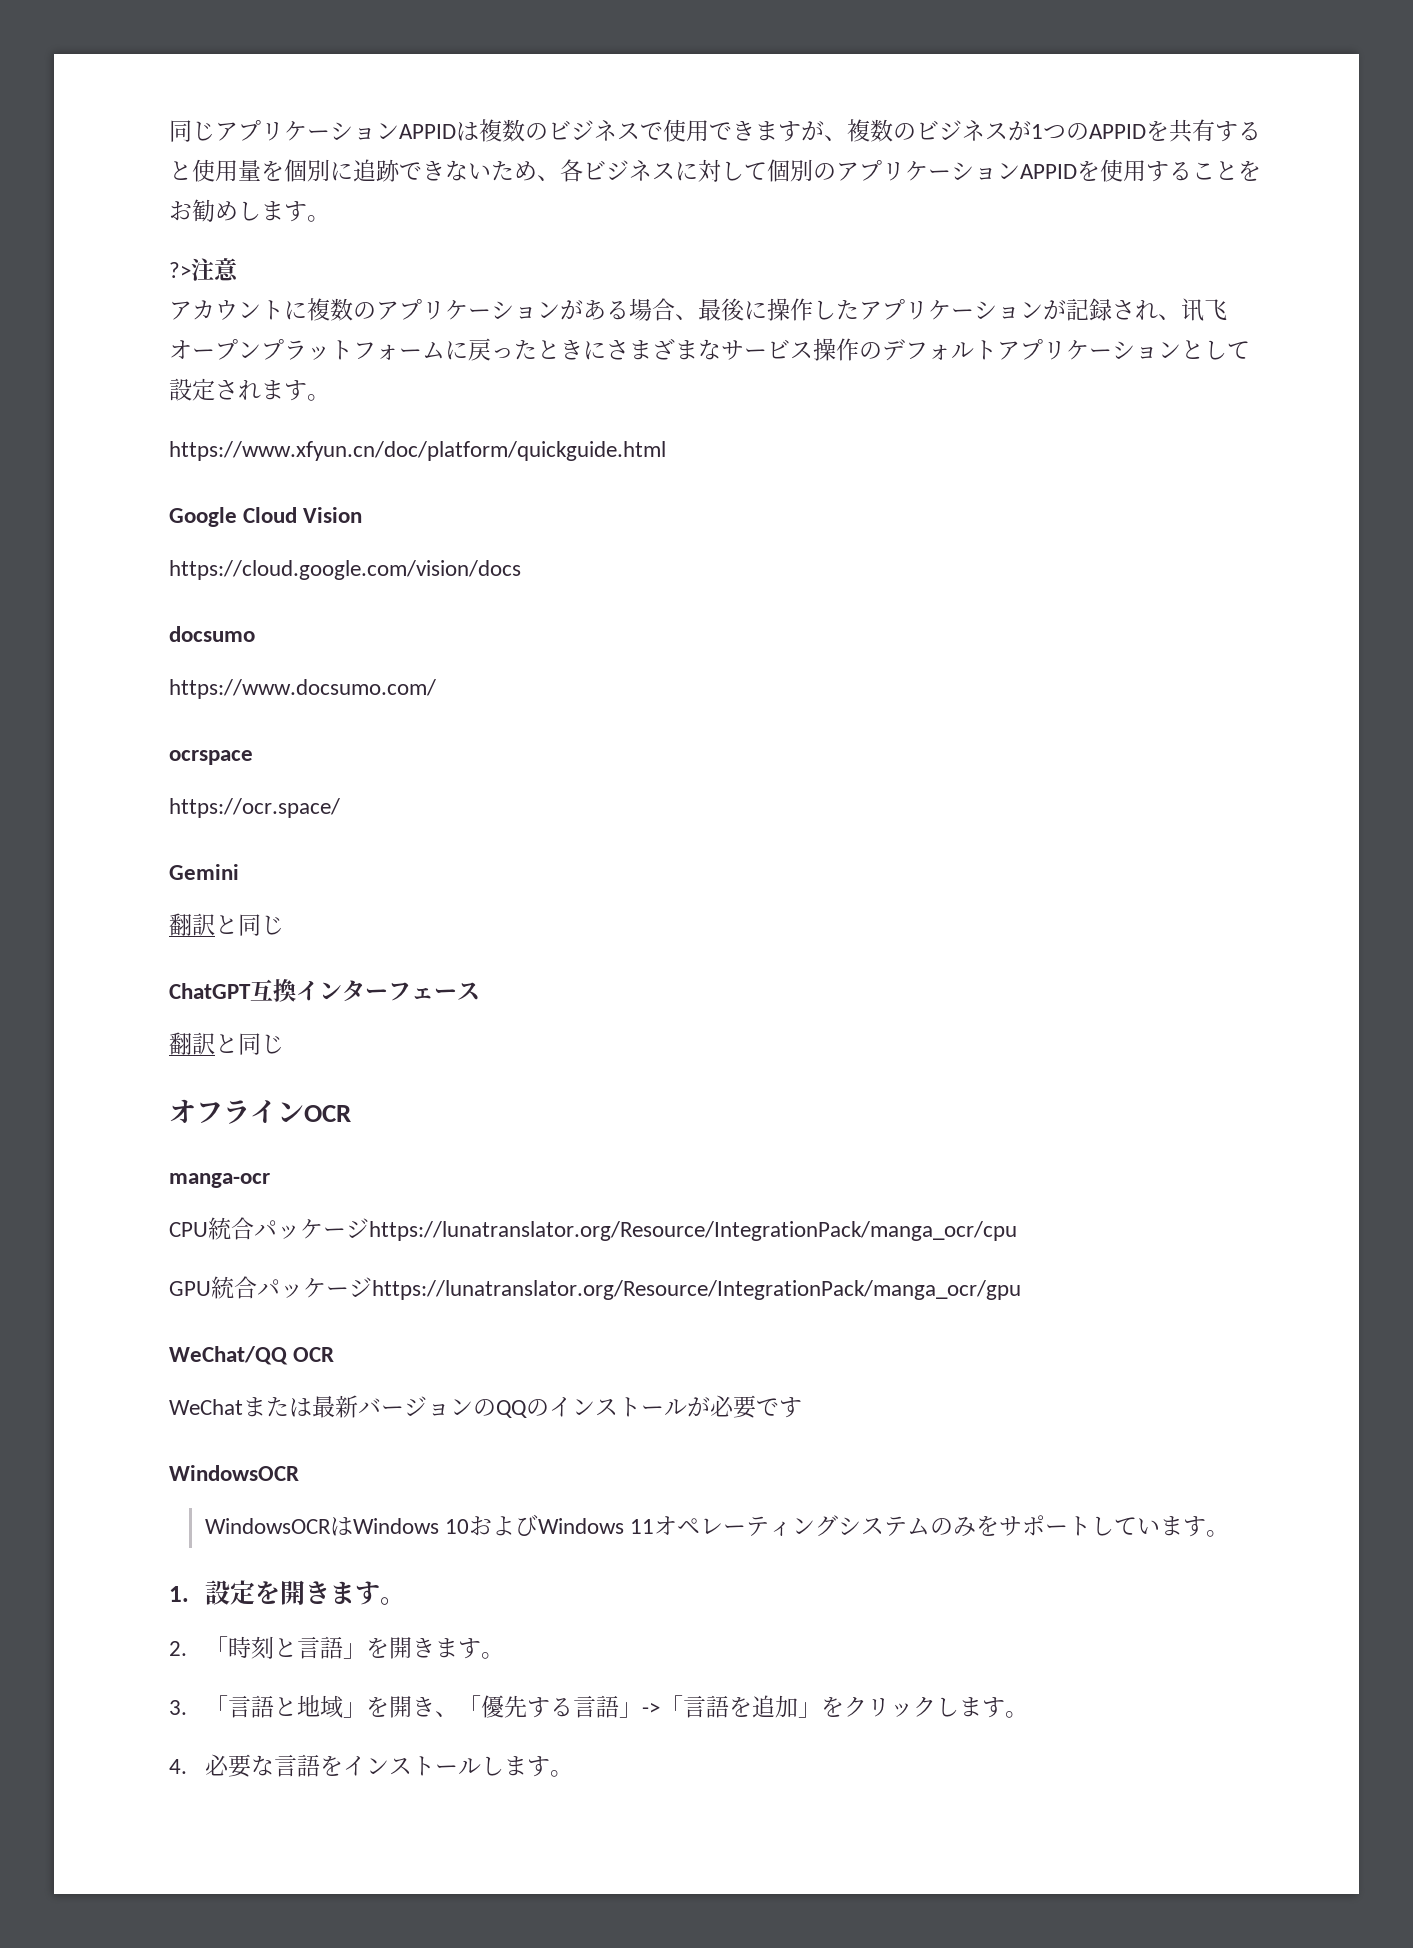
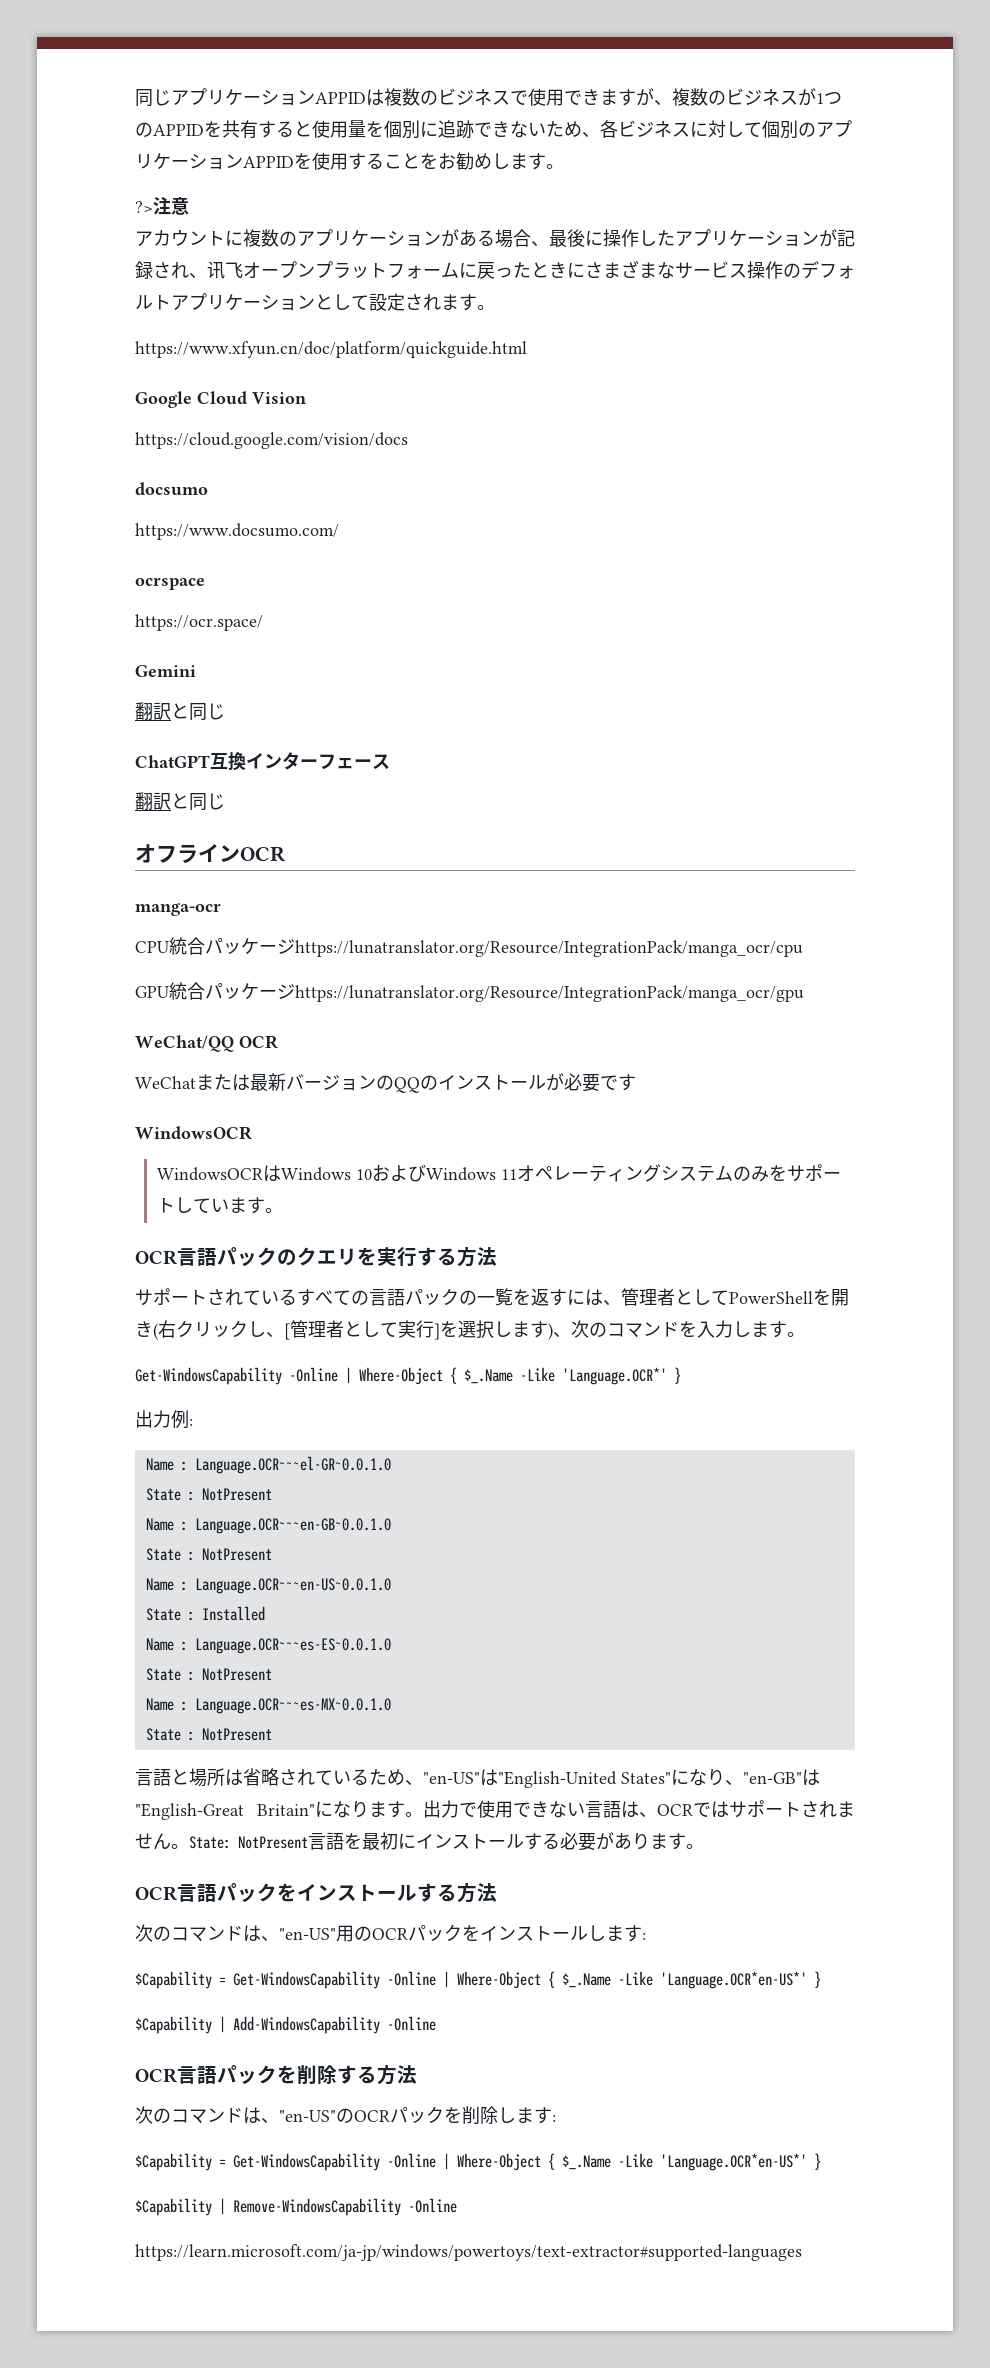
[169,1580,405,1605] [169,1636,504,1659] [169,1695,1028,1718] [169,1754,320,1778] 1.設定を開きます。 // 2.「時刻と言語」を開きます。 // 3.「言語と地域」を開き、「優先する言語」->「言語を追加」をクリックします。 // 4.必要な言語 -> [135,1246,497,1267] [135,1288,849,1306] [135,1320,805,1340] [135,1367,681,1385] [135,1410,193,1429] [145,1456,391,1474] [145,1488,272,1501] [145,1518,391,1534] [145,1548,272,1561] [145,1578,391,1594] [145,1606,265,1621] [145,1638,391,1654] [145,1668,272,1681] [145,1698,391,1714] [145,1728,272,1741] [135,1768,820,1788] [135,1800,855,1820] [135,1832,704,1851] [135,1882,497,1903] [135,1924,462,1942] OCR言語パックのクエリを実行する方法 // サポートされているすべての言語パックの一覧を返すには、管理者としてPowerShellを開き(右クリックし、[管理者として実行]を選択します)、次のコマンドを入力します。 // Get-WindowsCapability -Online | Where-Object { $_.Name -Like 'Language.OCR*' } // 出力例: // Name : Language.OCR~~~el-GR~0.0.1.0 // State : NotPresent // Name : Language.OCR~~~en-GB~0.0.1.0 // State : NotPresent // Name : Language.OCR~~~en-US~0.0.1.0 // State : Installed // Name : Language.OCR~~~es-ES~0.0.1.0 // State : NotPresent // Name : Language.OCR~~~es-MX~0.0.1.0 // State : NotPresent // 言語と場所は省略されているため、"en-US"は"English-United States"になり、"en-GB"は"English-Great Britain"になります。出力で使用できない言語は、OCRではサポートされません。State: NotPresent言語を最初にインストールする必要があります。 // OCR言語パックをインストールする方法 // 次のコマンドは、"en-US"用のOCRパック
[549,1770,573,1777] 。 -> [642,1933,646,1940] [135,1971,821,1989] [135,2016,436,2034] [135,2064,417,2085] [135,2106,556,2124] [135,2153,821,2171] [135,2198,457,2216] [135,2244,802,2261] : // $Capability = Get-WindowsCapability -Online | Where-Object { $_.Name -Like 'Language.OCR*en-US*' } // $Capability | Add-WindowsCapability -Online // OCR言語パックを削除する方法 // 次のコマンドは、"en-US"のOCRパックを削除します: // $Capability = Get-WindowsCapability -Online | Where-Object { $_.Name -Like 'Language.OCR*en-US*' } // $Capability | Remove-WindowsCapability -Online // https://learn.microsoft.com/ja-jp/windows/powertoys/text-extractor#supported-languages

